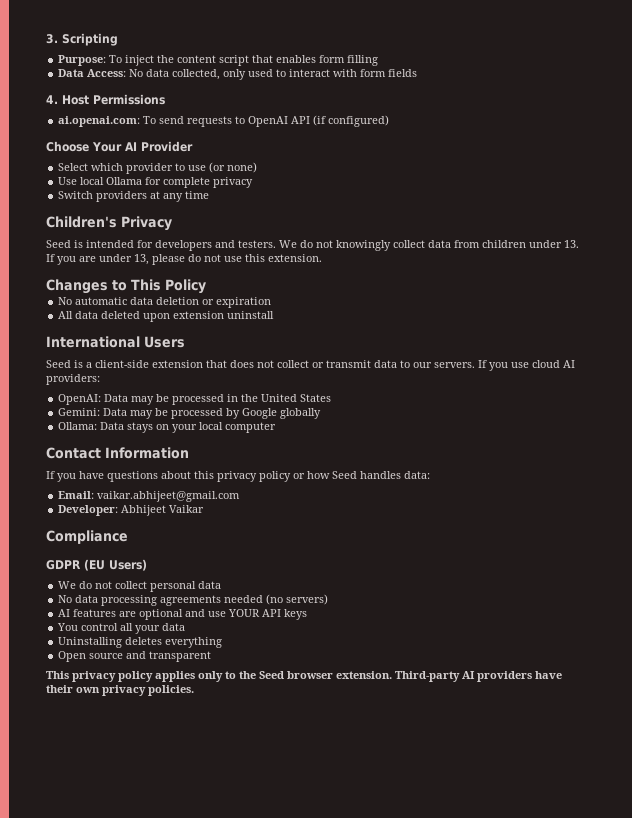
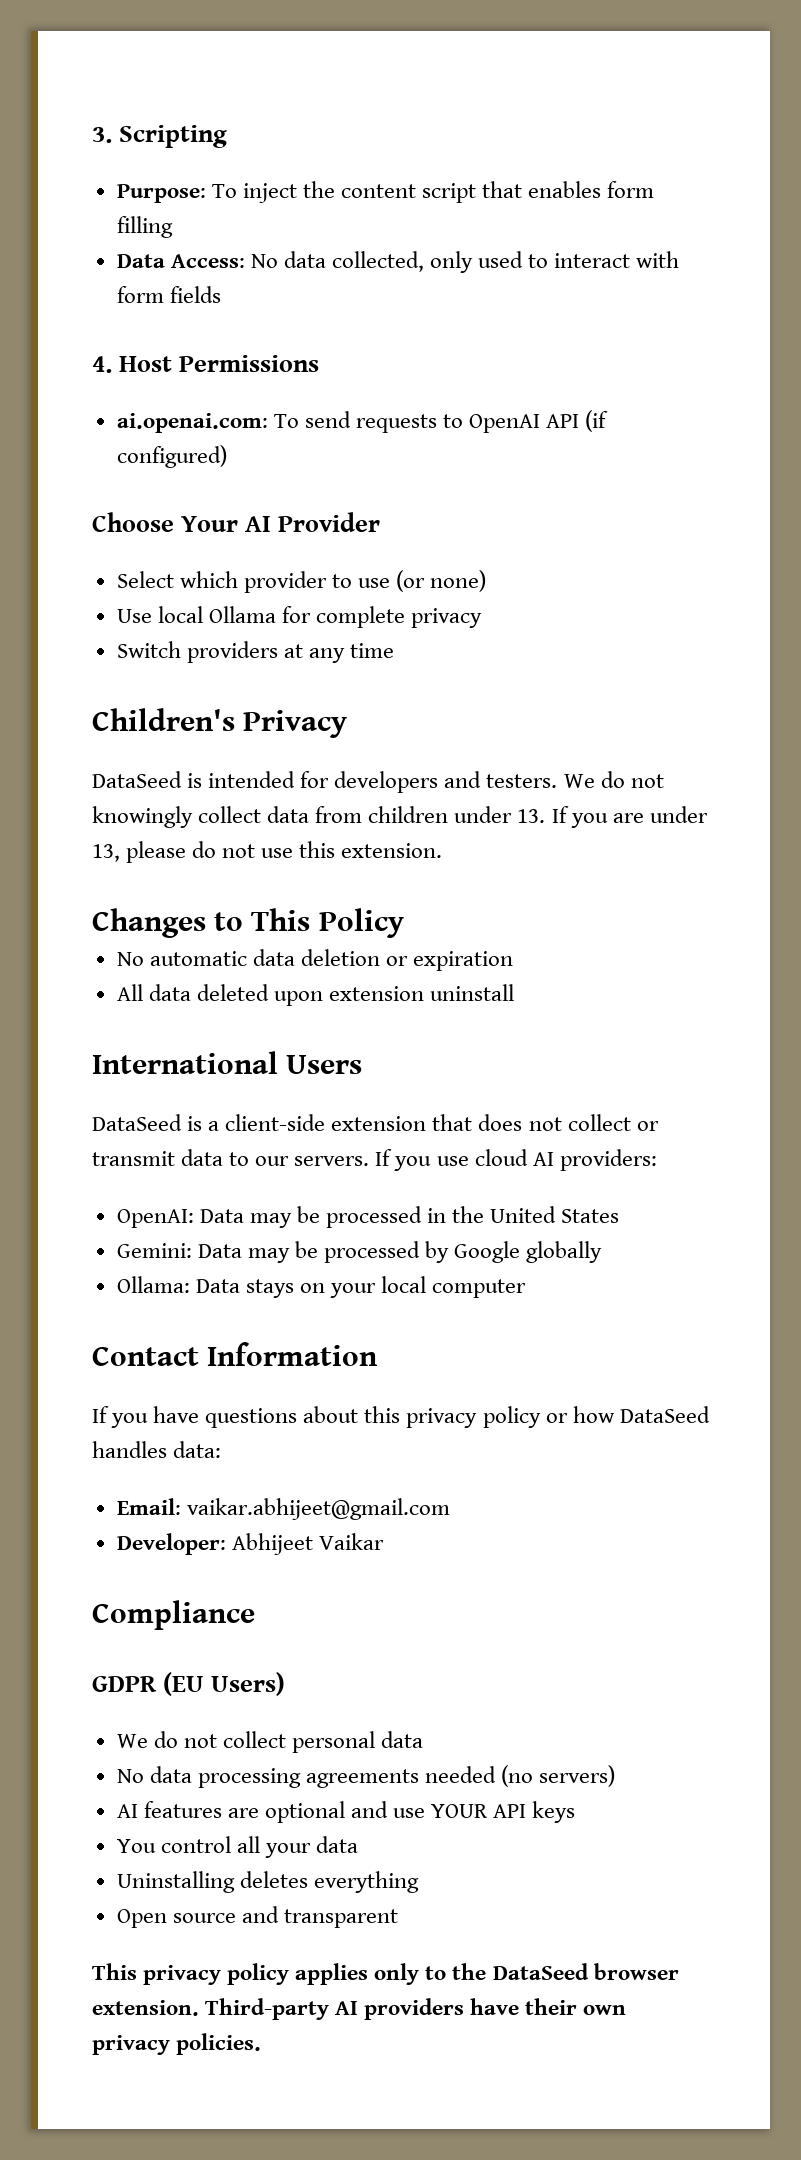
[46,240,71,248] Seed -> [92,771,182,788] DataSeed
[46,360,71,368] Seed -> [92,1114,182,1131] DataSeed
[332,471,357,479] Seed -> [619,1406,710,1423] DataSeed
[259,671,284,679] Seed -> [492,1963,589,1980] DataSeed

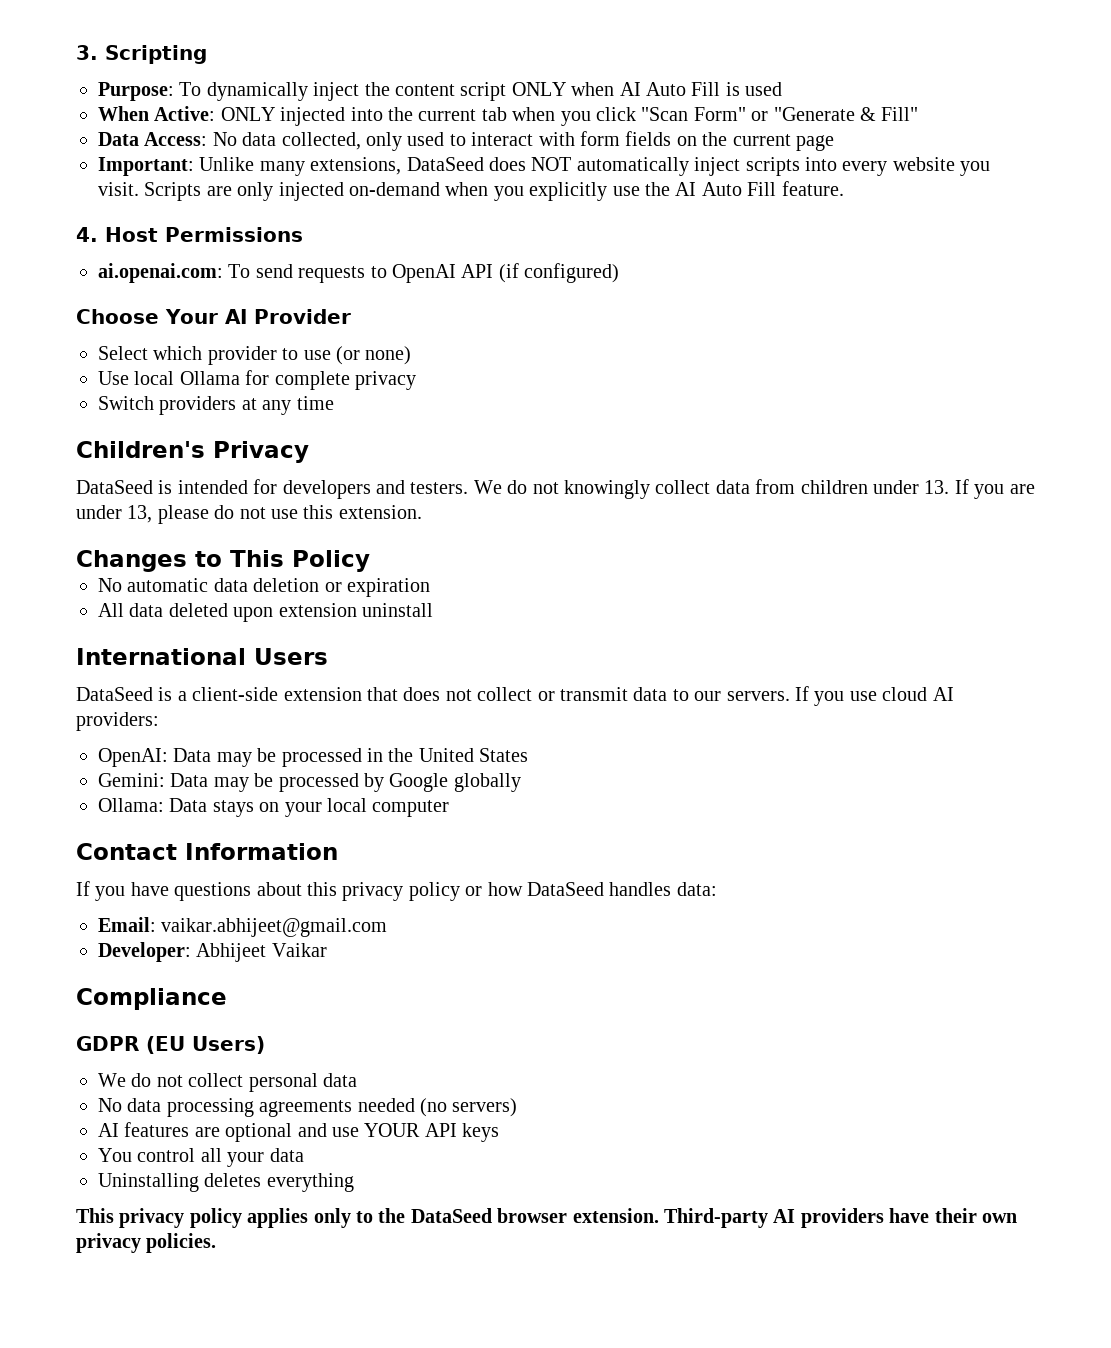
(237, 191) none -> [206,82,308,101] dynamically
[482,181,655,198] [116,216,173,238] that enables form filling -> [511,82,783,96] [98,106,919,126] ONLY when AI Auto Fill is used // When Active: ONLY injected into the current tab when you click "Scan Form" or "Generate & Fill"
(221, 294) none -> [676,132,834,151] [98,157,991,176] [98,181,844,201] on the current page // Important: Unlike many extensions, DataSeed does NOT automatically inject scripts into every website you visit. Scripts are only injected on-demand when you explicitly use the AI Auto Fill feature.
[116,1906,398,1928] // Open source and transparent -> (354, 1182) none

